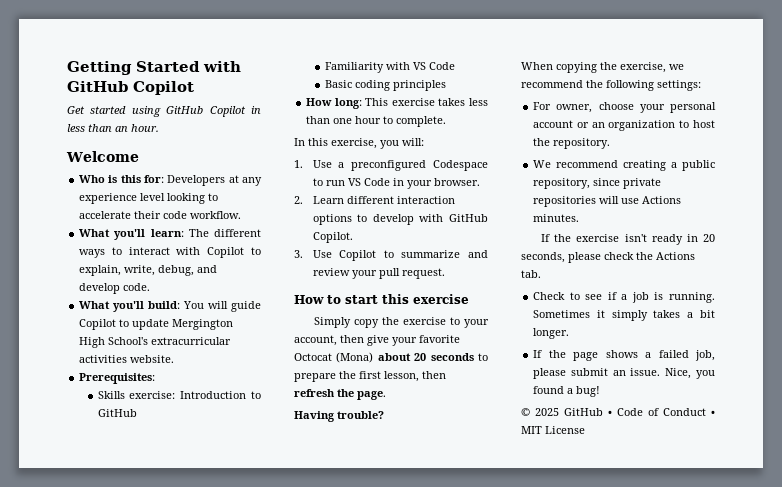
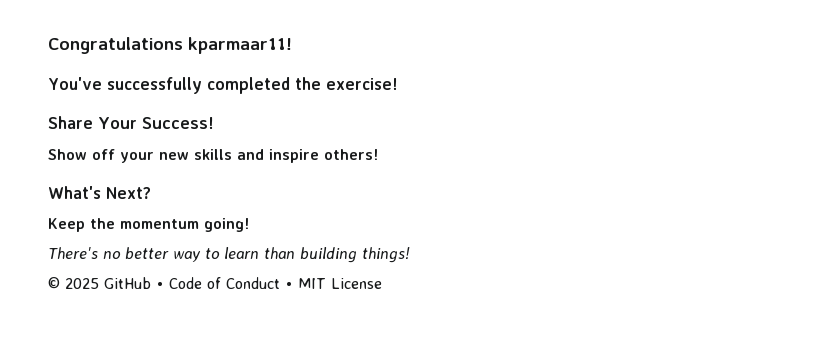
[67,61,241,75] [67,81,194,95] [67,106,261,117] [67,124,159,132] [66,151,139,162] [79,175,262,186] [79,193,219,204] [79,211,242,219] [79,229,261,240] [79,247,261,258] [79,265,218,276] [79,283,151,294] [79,301,261,312] [79,319,234,330] [79,337,232,348] [79,355,175,363] [79,373,156,384] [97,391,261,399] [97,409,137,417] [324,62,455,73] [324,80,446,91] [306,98,488,109] [306,116,447,127] [294,138,424,149] [294,160,488,171] [312,178,480,189] [294,196,455,204] [312,214,488,225] [312,232,353,243] [294,250,488,261] [312,268,445,279] [294,294,469,304] [314,317,489,328] [294,335,460,346] [294,352,488,363] [294,371,446,382] [294,389,386,400] [294,411,384,422] [521,62,684,73] [521,80,701,91] [533,102,716,113] [533,120,715,131] [533,138,611,149] [533,160,715,171] [533,178,662,189] [533,196,682,207] [533,214,580,222] [541,234,715,245] [521,252,695,263] [521,270,541,278] [533,292,715,303] [533,310,715,321] [533,328,570,339] [533,350,715,361] [533,368,715,379] [533,386,601,397] Getting Started with GitHub Copilot // Get started using GitHub Copilot in less than an hour. // Welcome // Who is this for: Developers at any experience level looking to accelerate their code workflow. // What you'll learn: The different ways to interact with Copilot to explain, write, debug, and develop code. // What you'll build: You will guide Copilot to update Mergington High School's extracurricular activities website. // Prerequisites: // Skills exercise: Introduction to GitHub // Familiarity with VS Code // Basic coding principles // How long: This exercise takes less than one hour to complete. // In this exercise, you will: // 1. Use a preconfigured Codespace to run VS Code in your browser. // 2. Learn different interaction options to develop with GitHub Copilot. // 3. Use Copilot to summarize and review your pull request. // How to start this exercise // Simply copy the exercise to your account, then give your favorite Octocat (Mona) about 20 seconds to prepare the first lesson, then refresh the page. // Having trouble? // When copying the exercise, we recommend the following settings: // For owner, choose your personal account or an organization to host the repository. // We recommend creating a public repository, since private repositories will use Actions minutes. // If the exercise isn't ready in 20 seconds, please check the Actions tab. // Check to see if a job is running. Sometimes it simply takes a bit longer. // If the page shows a failed job, please submit an issue. Nice, you found a bug! -> [48,37,292,54] [48,77,398,94] [48,116,214,129] [48,149,378,163] [48,186,151,199] [48,218,249,232] [48,247,410,263] Congratulations kparmaar11! // You've successfully completed the exercise! // Share Your Success! // Show off your new skills and inspire others! // What's Next? // Keep the momentum going! // There's no better way to learn than building things!

